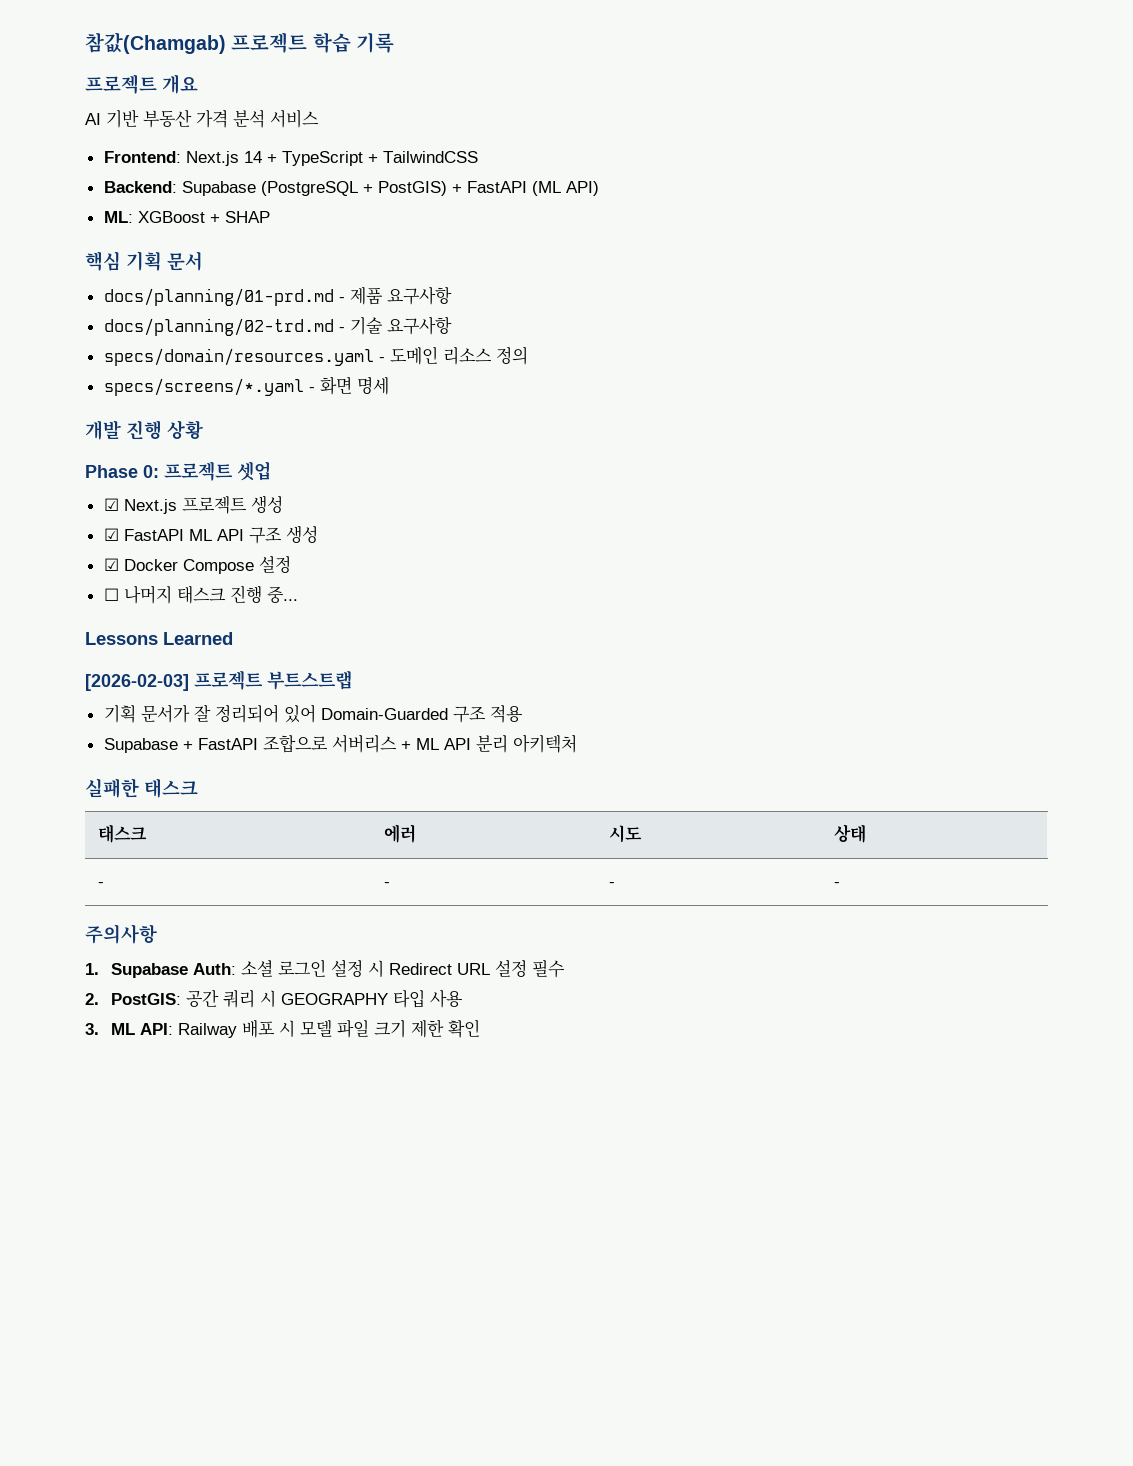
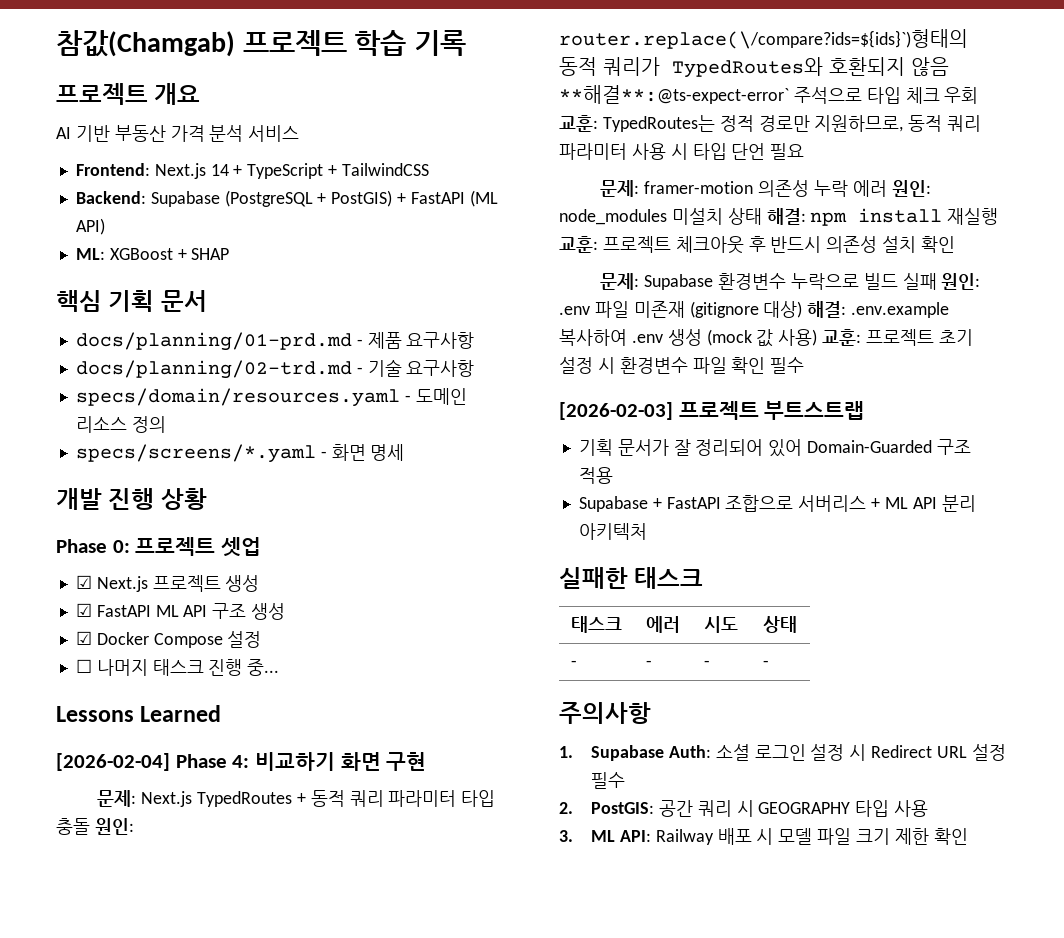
(233, 638) none -> [56,752,427,771] [97,790,496,807] [56,818,134,835] [559,29,968,49] [559,57,949,78] [559,85,979,104] [559,115,982,132] [559,143,805,160] [600,180,931,197] [559,208,999,226] [559,236,956,254] [600,273,981,290] [559,301,950,318] [559,329,973,347] [559,357,805,374] // [2026-02-04] Phase 4: 비교하기 화면 구현 // 문제: Next.js TypedRoutes + 동적 쿼리 파라미터 타입 충돌 원인: router.replace(\/compare?ids=${ids}`)형태의 동적 쿼리가 TypedRoutes와 호환되지 않음 **해결**:@ts-expect-error` 주석으로 타입 체크 우회 교훈: TypedRoutes는 정적 경로만 지원하므로, 동적 쿼리 파라미터 사용 시 타입 단언 필요 // 문제: framer-motion 의존성 누락 에러 원인: node_modules 미설치 상태 해결: npm install 재실행 교훈: 프로젝트 체크아웃 후 반드시 의존성 설치 확인 // 문제: Supabase 환경변수 누락으로 빌드 실패 원인: .env 파일 미존재 (gitignore 대상) 해결: .env.example 복사하여 .env 생성 (mock 값 사용) 교훈: 프로젝트 초기 설정 시 환경변수 파일 확인 필수

